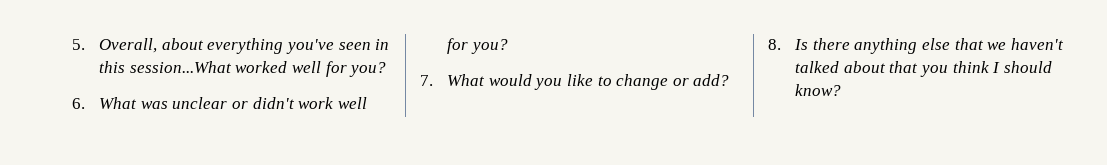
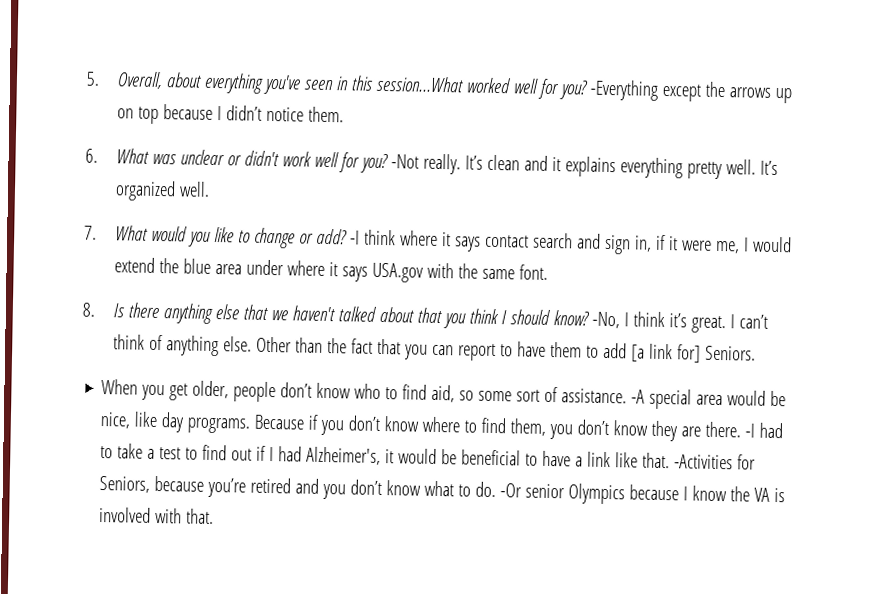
(387, 69) none -> [590,79,793,104] [117,104,345,124] -Everything except the arrows up on top because I didn’t notice them.
(508, 46) none -> [391,153,779,180] [115,180,211,202] -Not really. It’s clean and it explains everything pretty well. It’s organized well.
(730, 80) none -> [350,229,793,255] [114,257,549,283] -I think where it says contact search and sign in, if it were me, I would extend the blue area under where it says USA.gov with the same font.
(842, 90) none -> [592,311,769,334] [113,334,757,363] [101,379,787,410] [100,411,784,442] [100,443,757,470] [99,475,786,505] [99,506,215,525] -No, I think it’s great. I can’t think of anything else. Other than the fact that you can report to have them to add [a link for] Seniors. // When you get older, people don’t know who to find aid, so some sort of assistance. -A special area would be nice, like day programs. Because if you don’t know where to find them, you don’t know they are there. -I had to take a test to find out if I had Alzheimer's, it would be beneficial to have a link like that. -Activities for Seniors, because you’re retired and you don’t know what to do. -Or senior Olympics because I know the VA is involved with that.

